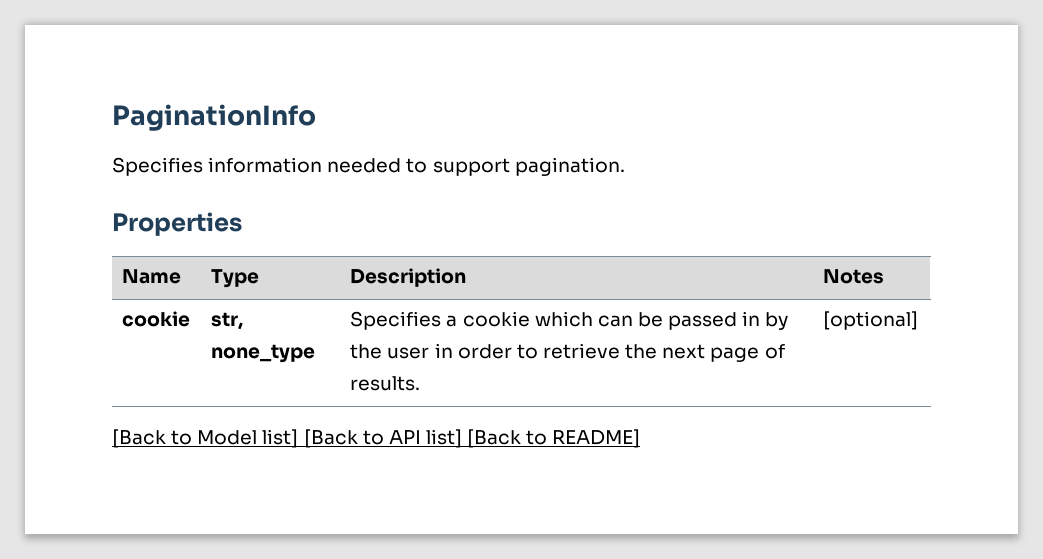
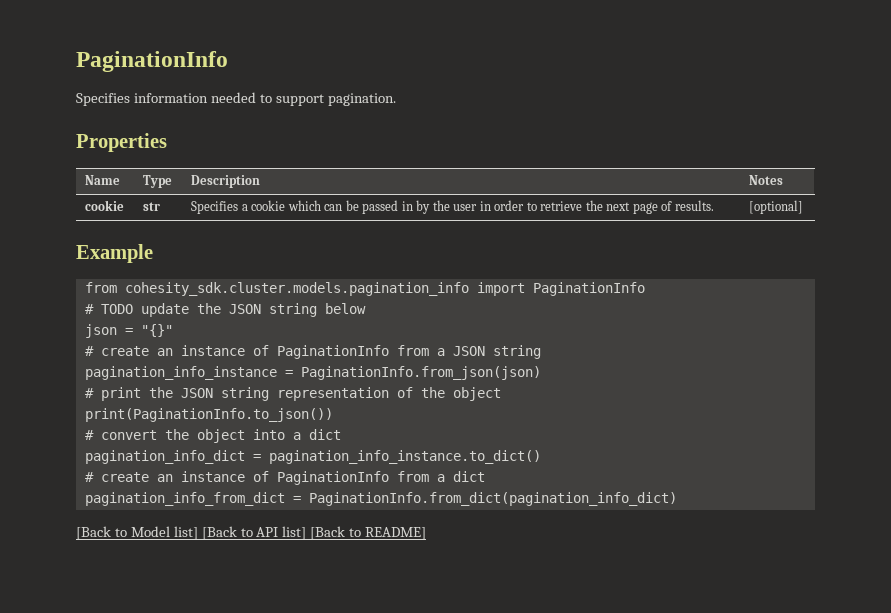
[211,312,244,330] [211,344,316,363] str, none_type -> [143,202,161,211] str
(919, 320) none -> [76,244,153,263] [84,282,645,296] [84,303,366,317] [84,324,173,338] [84,345,541,359] [84,366,541,380] [84,387,501,401] [84,408,333,422] [84,429,341,443] [84,450,541,464] [84,471,485,485] [84,492,677,506] // Example // from cohesity_sdk.cluster.models.pagination_info import PaginationInfo // # TODO update the JSON string below // json = "{}" // # create an instance of PaginationInfo from a JSON string // pagination_info_instance = PaginationInfo.from_json(json) // # print the JSON string representation of the object // print(PaginationInfo.to_json()) // # convert the object into a dict // pagination_info_dict = pagination_info_instance.to_dict() // # create an instance of PaginationInfo from a dict // pagination_info_from_dict = PaginationInfo.from_dict(pagination_info_dict)

